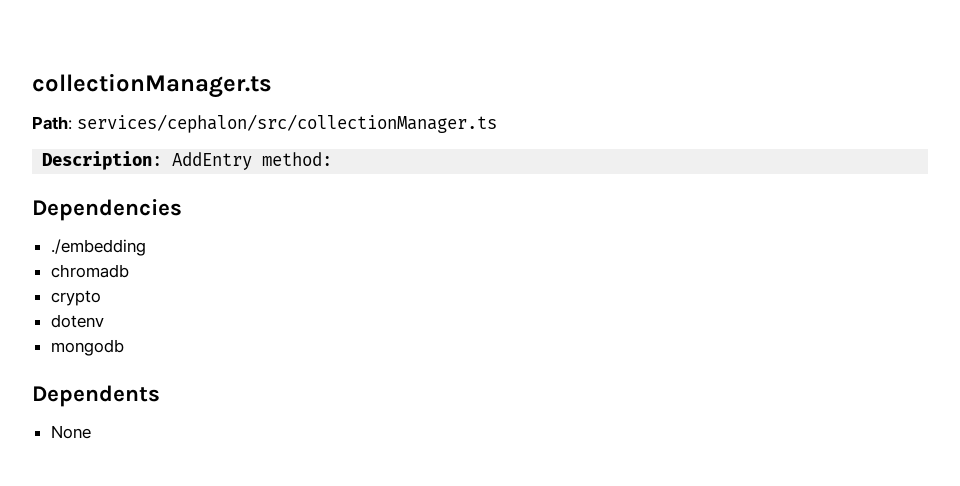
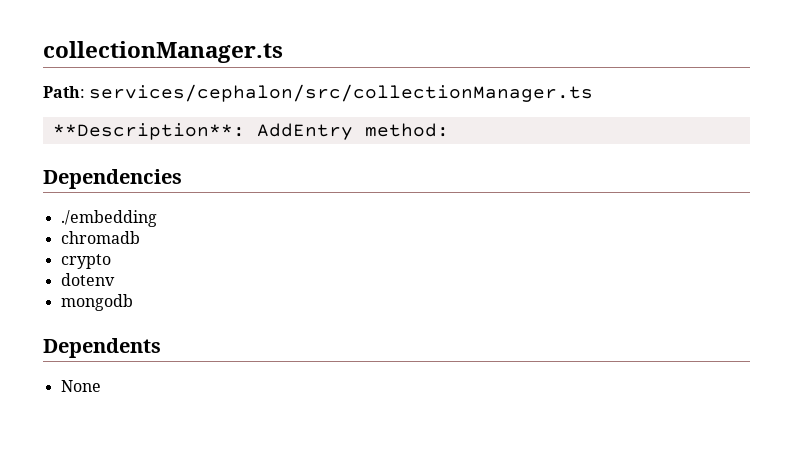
[42,151,163,170] Description: -> [52,123,245,140] **Description**:

